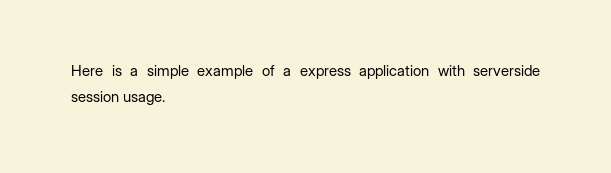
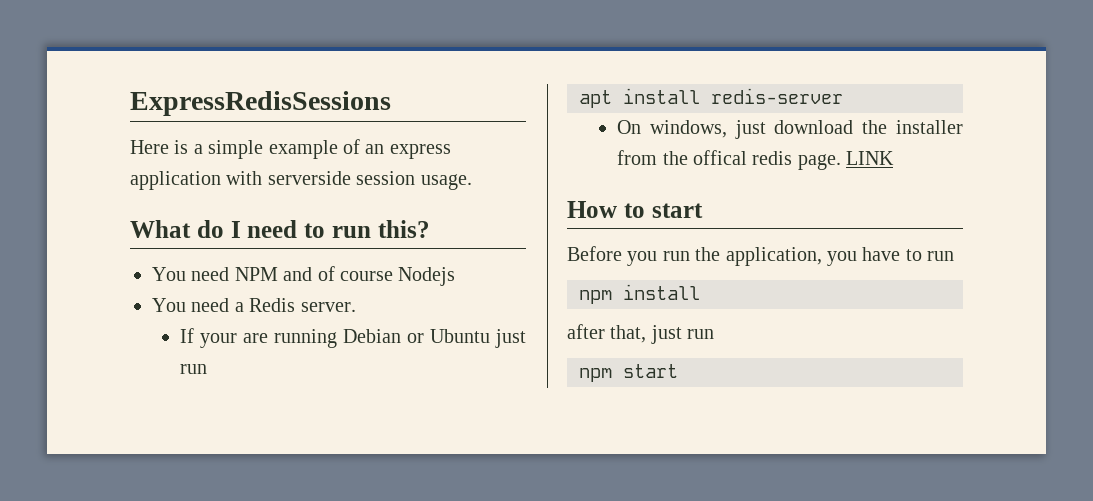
(71, 70) none -> [130,91,391,116] ExpressRedisSessions //
[283,68,291,76] a -> [365,144,385,154] an
(166, 99) none -> [130,220,430,238] [152,266,456,286] [152,298,356,312] [180,328,526,348] [180,364,208,374] [579,88,843,108] [617,120,963,139] [617,150,895,170] [567,201,703,218] [567,246,955,266] [579,284,700,304] [567,324,715,344] [579,364,678,382] // What do I need to run this? // You need NPM and of course Nodejs // You need a Redis server. // If your are running Debian or Ubuntu just run // apt install redis-server // On windows, just download the installer from the offical redis page. LINK // How to start // Before you run the application, you have to run // npm install // after that, just run // npm start

